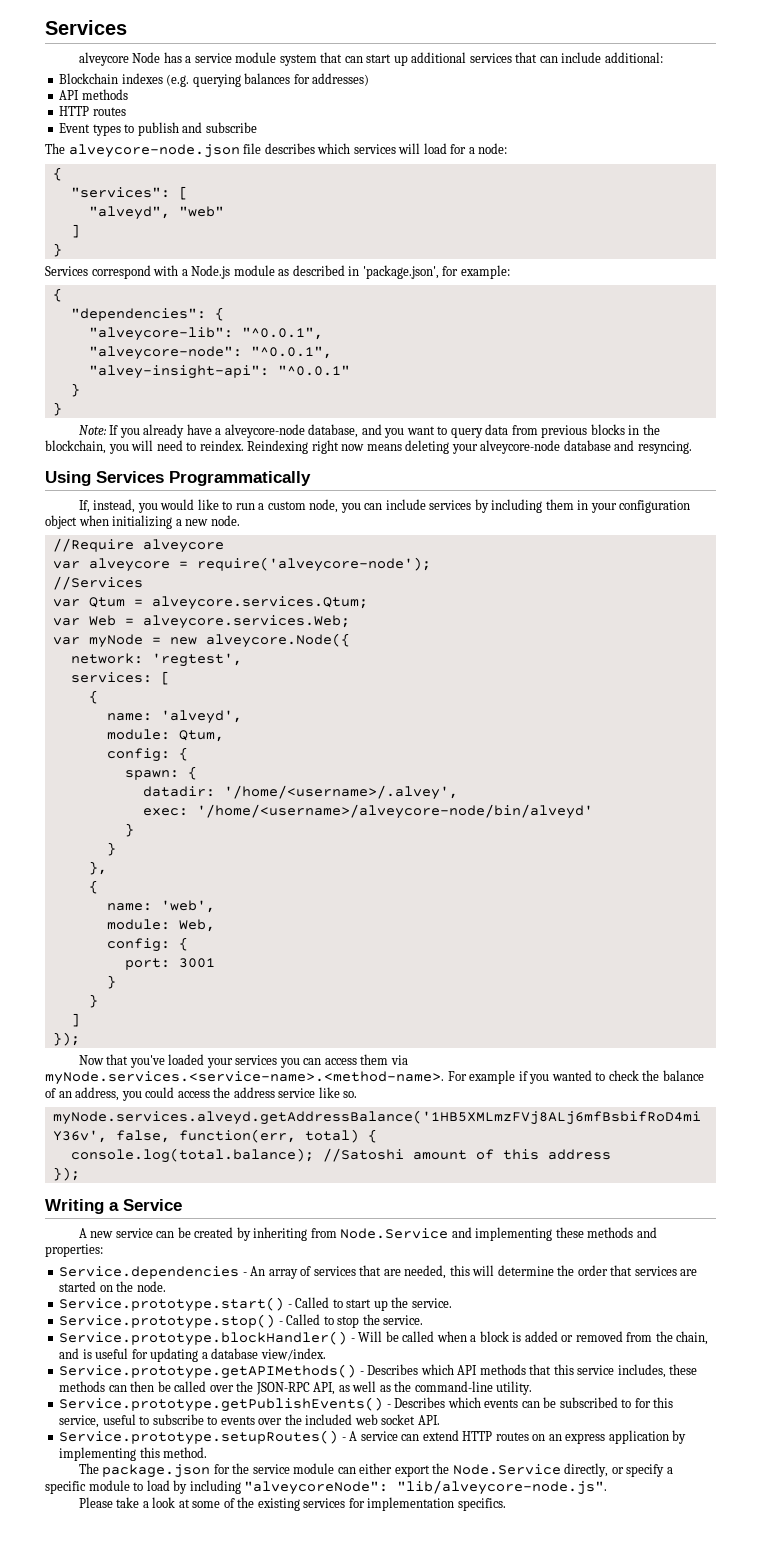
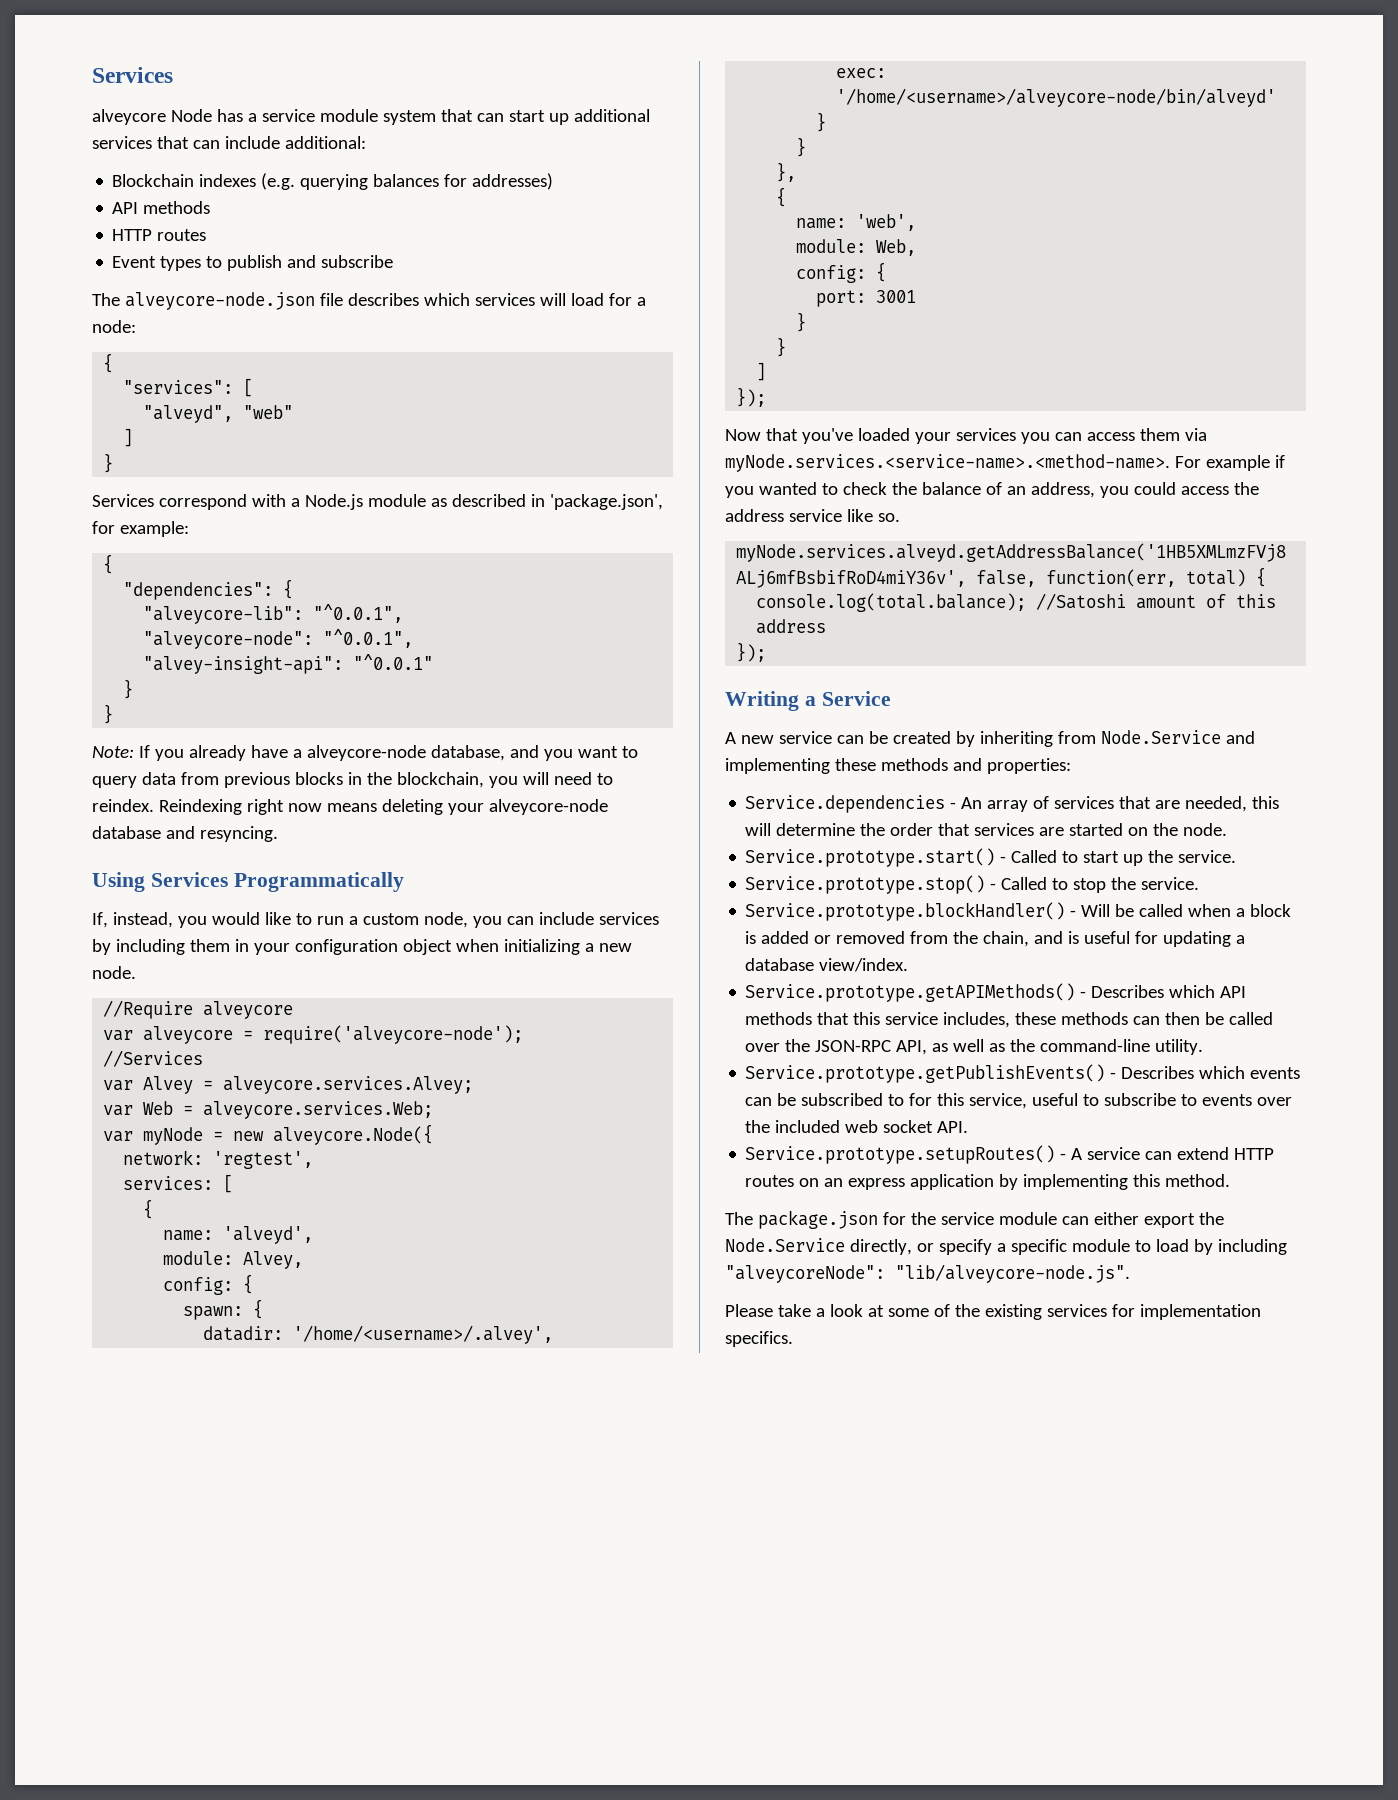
[88,596,368,610] Qtum = alveycore.services.Qtum; -> [143,1076,474,1094] Alvey = alveycore.services.Alvey;
[178,730,224,742] Qtum, -> [243,1251,304,1269] Alvey,

